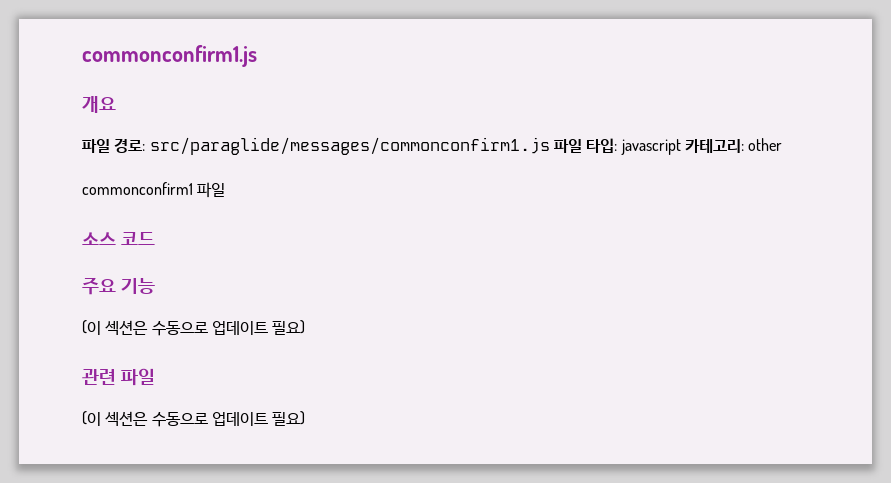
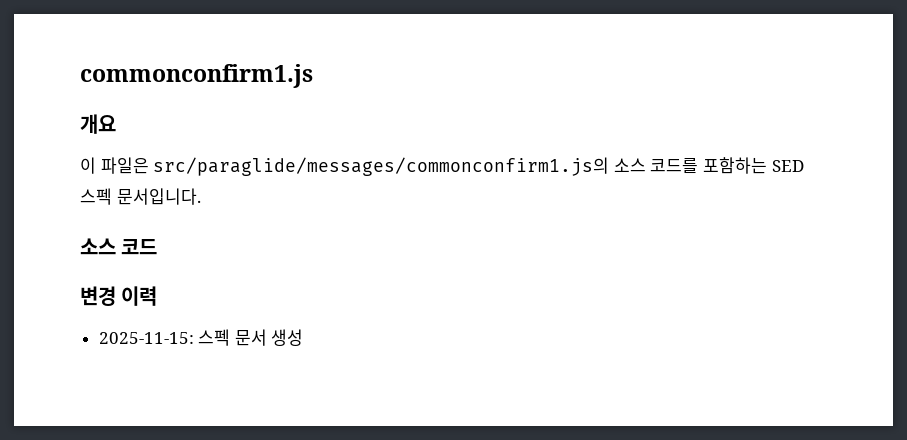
[82,137,783,155] [82,182,226,198] [82,232,155,245] [82,277,155,295] [82,320,306,336] [82,368,155,386] [82,411,306,427] 파일 경로: src/paraglide/messages/commonconfirm1.js 파일 타입: javascript 카테고리: other // commonconfirm1 파일 // 소스 코드 // 주요 기능 // (이 섹션은 수동으로 업데이트 필요) // 관련 파일 // (이 섹션은 수동으로 업데이트 필요) -> [80,157,804,176] [80,188,201,205] [80,238,158,255] [80,286,158,306] [98,329,304,346] 이 파일은 src/paraglide/messages/commonconfirm1.js의 소스 코드를 포함하는 SED 스펙 문서입니다. // 소스 코드 // 변경 이력 // 2025-11-15: 스펙 문서 생성

